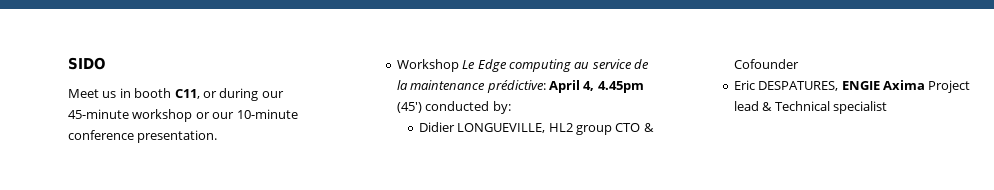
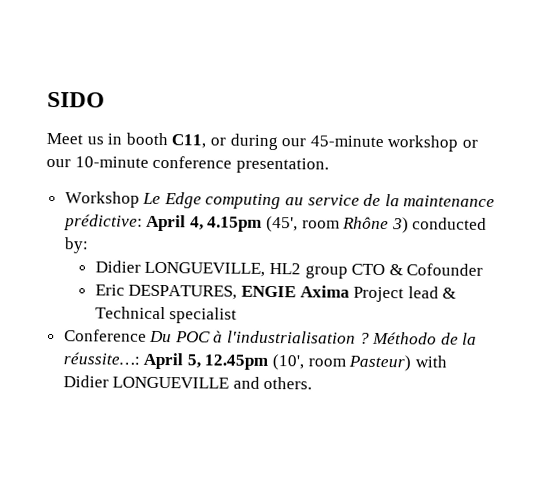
[597,81,644,93] [396,102,422,113] 4.45pm (45') -> [207,215,409,234] 4.15pm (45', room Rhône 3)
(887, 107) none -> [63,329,478,345] [62,352,447,372] [62,375,313,390] // Conference Du POC à l'industrialisation ? Méthodo de la réussite…: April 5, 12.45pm (10', room Pasteur) with Didier LONGUEVILLE and others.

